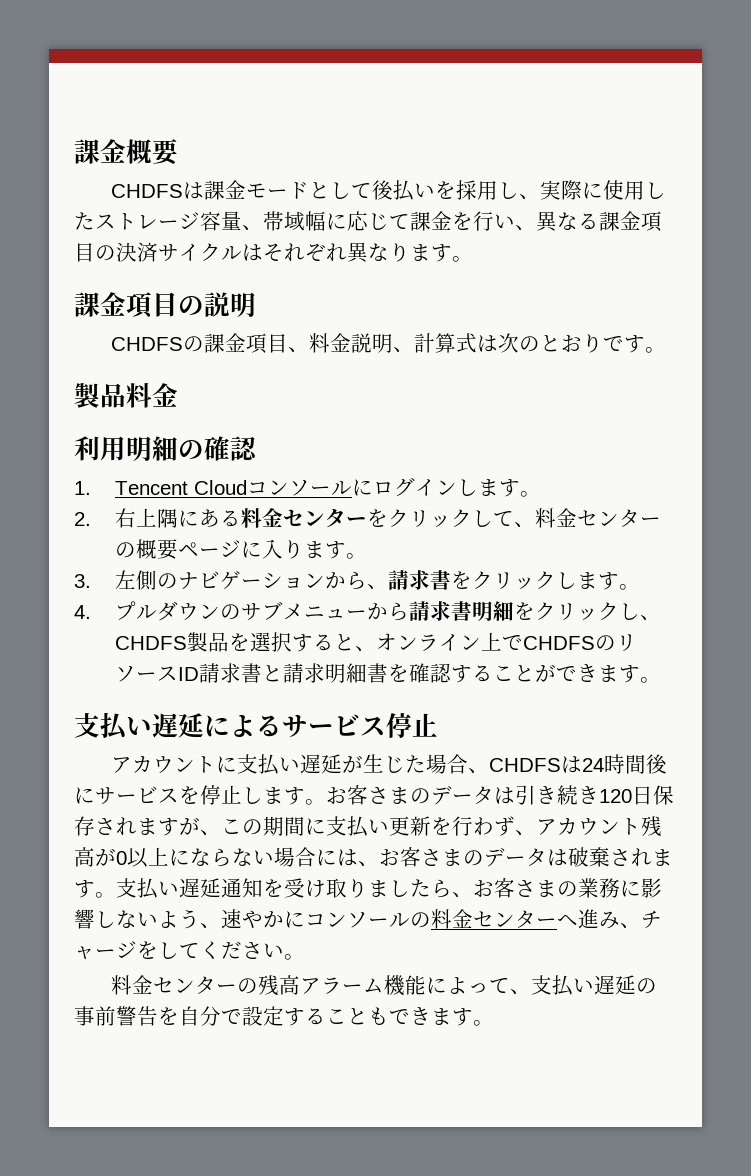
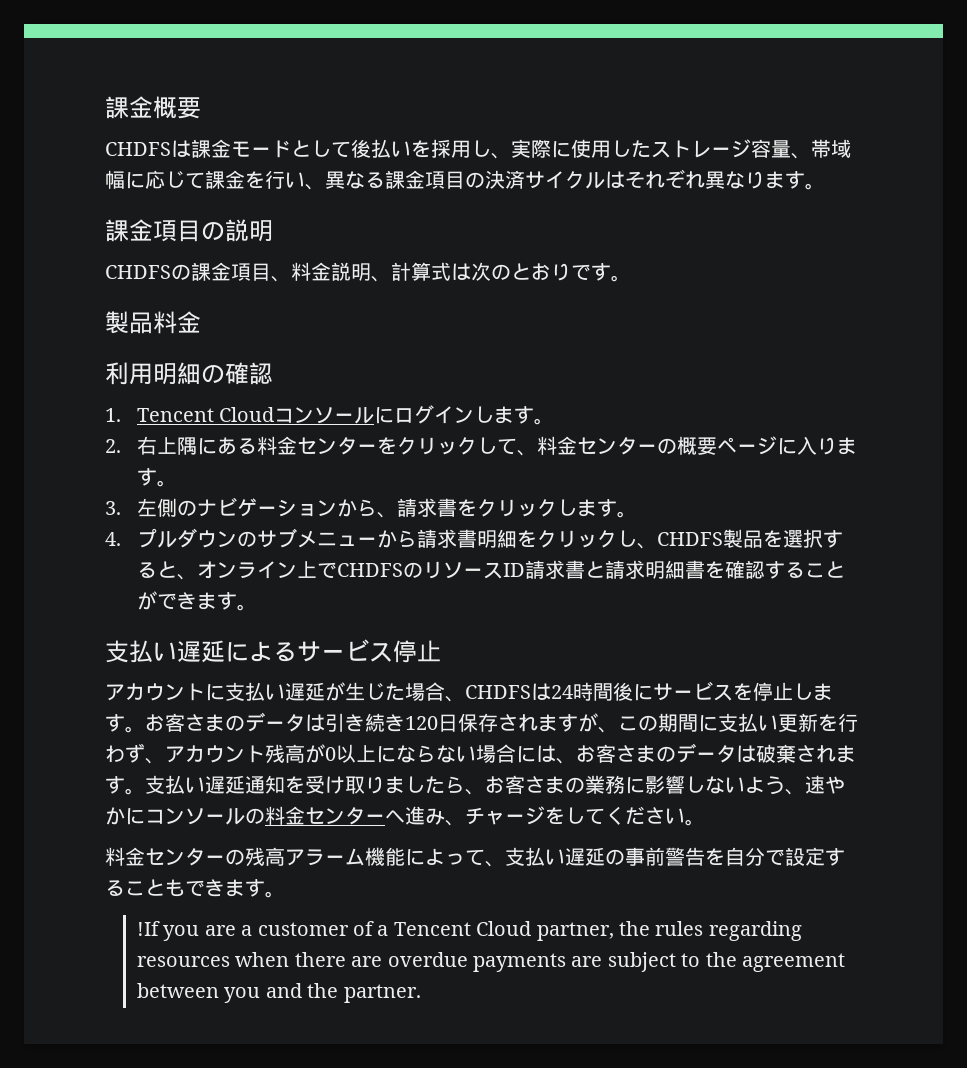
(494, 1023) none -> [136,921,802,941] [136,952,845,972] [136,983,421,1003] // !If you are a customer of a Tencent Cloud partner, the rules regarding resources when there are overdue payments are subject to the agreement between you and the partner.

